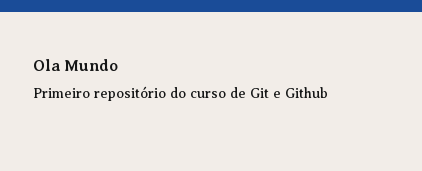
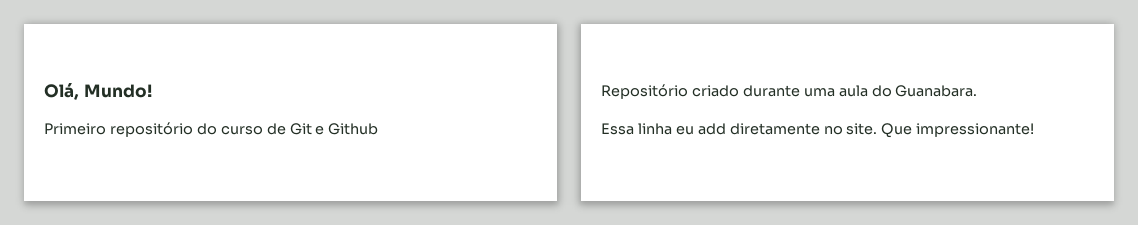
[33,59,119,71] Ola Mundo -> [44,83,152,100] Olá, Mundo!
(328, 92) none -> [601,84,978,99] [601,123,1035,138] // Repositório criado durante uma aula do Guanabara. // Essa linha eu add diretamente no site. Que impressionante!

